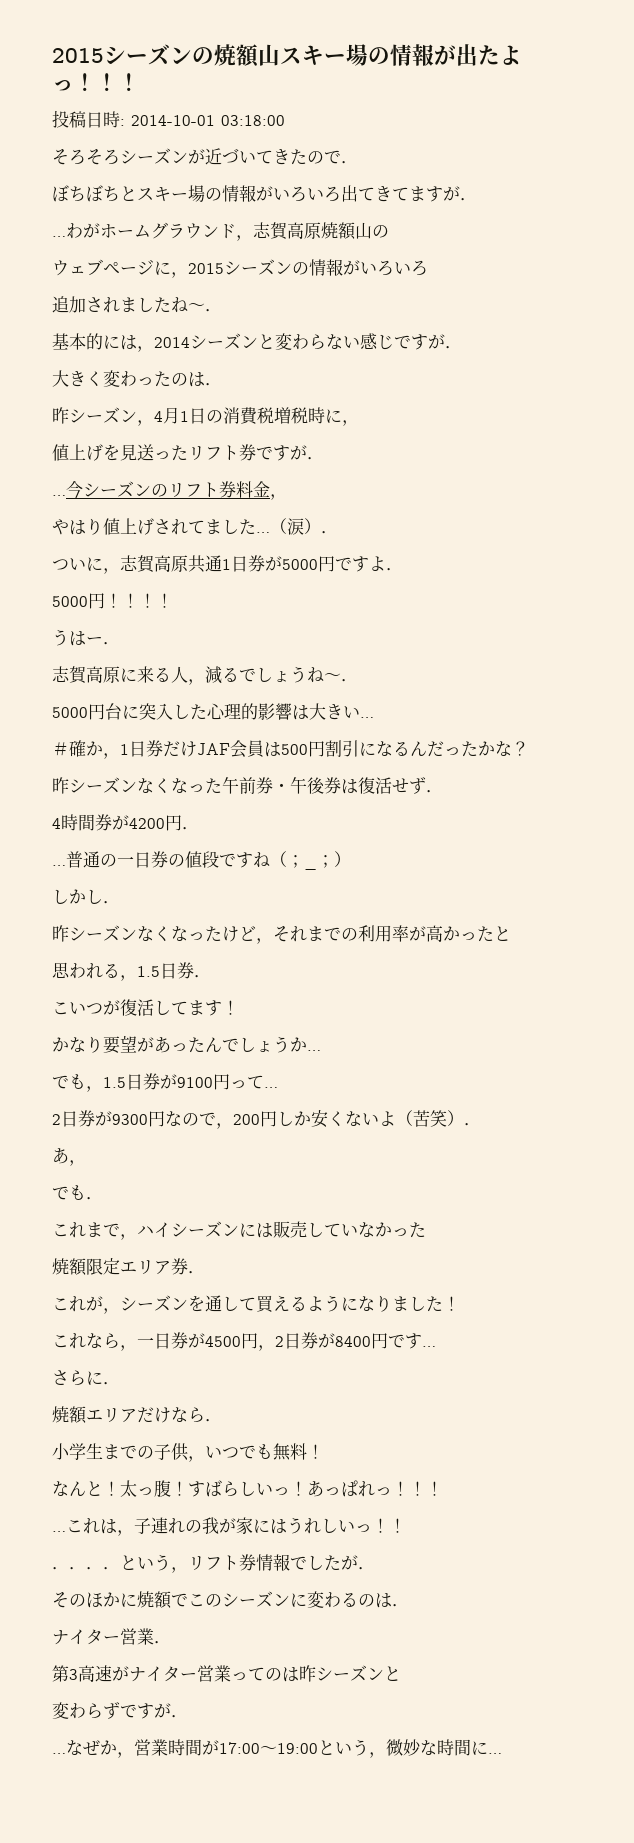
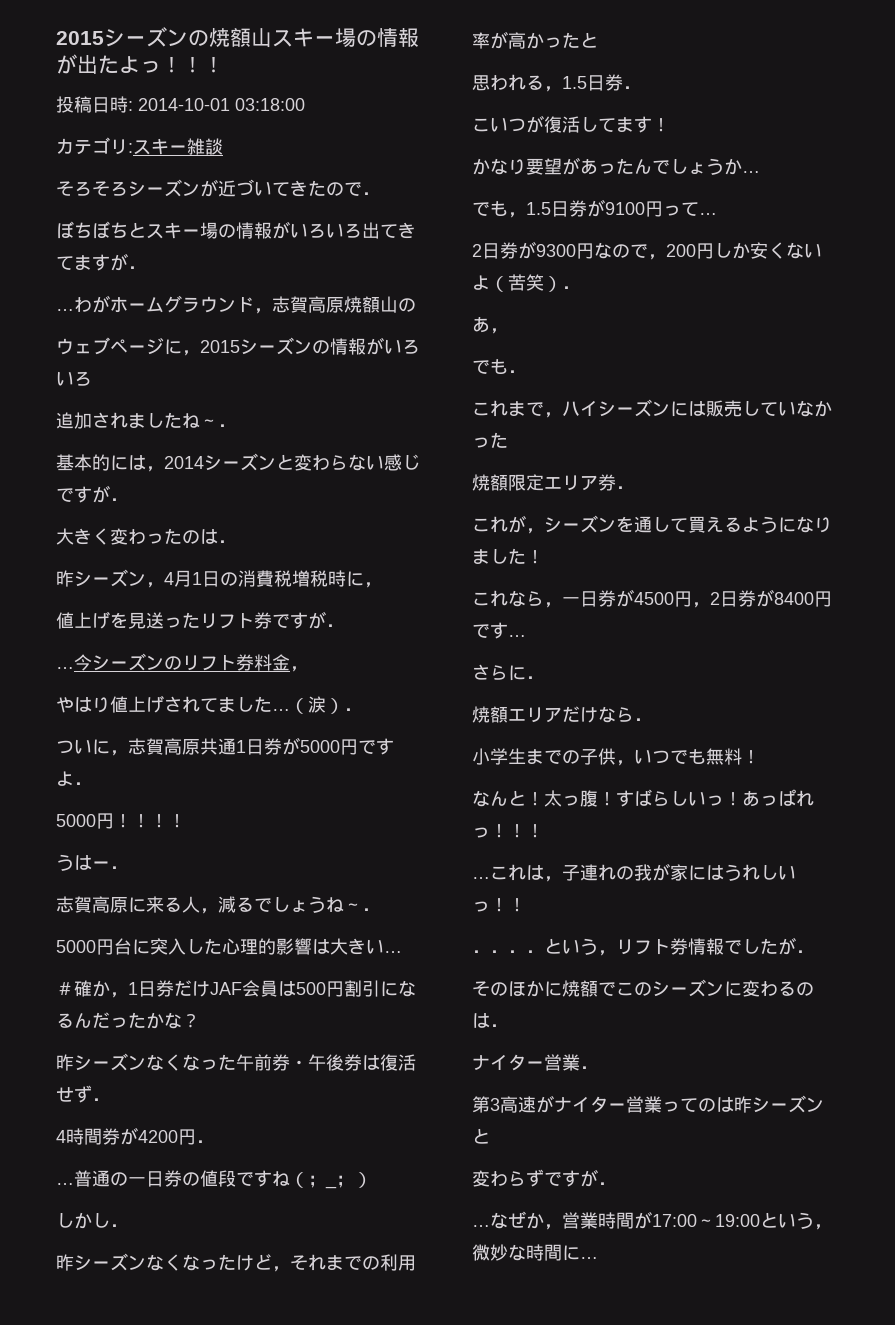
(285, 120) none -> [56,137,223,155] // カテゴリ:スキー雑談

